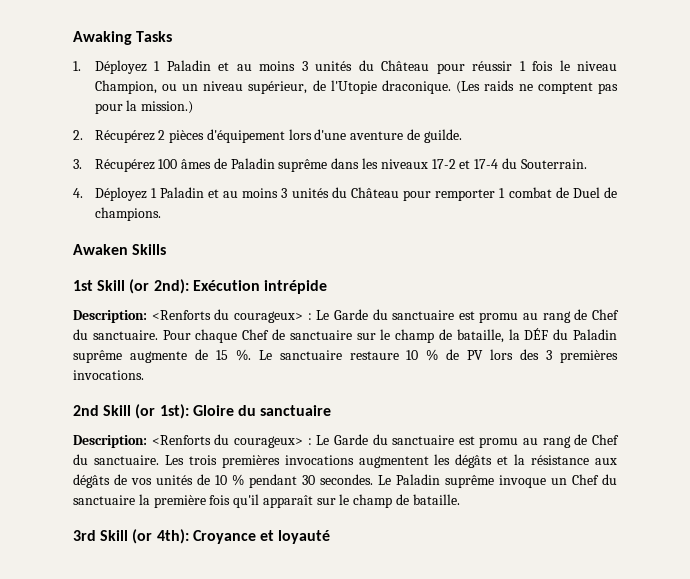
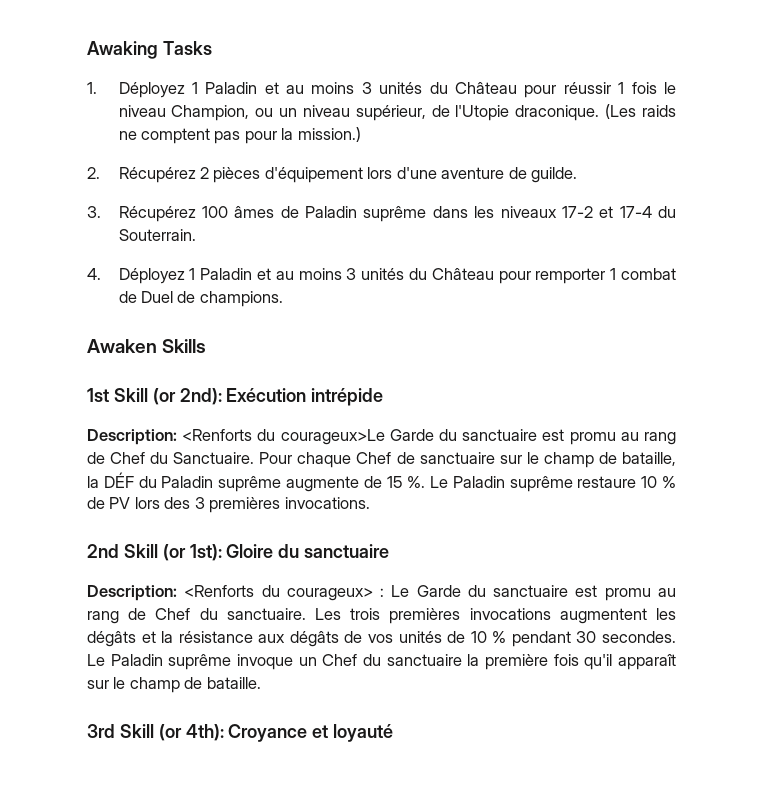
[233,310,330,323] courageux> : Le -> [280,429,385,445] courageux>Le
[92,330,158,340] sanctuaire. -> [173,452,255,464] Sanctuaire.
[279,350,342,360] sanctuaire -> [452,476,573,492] Paladin suprême

